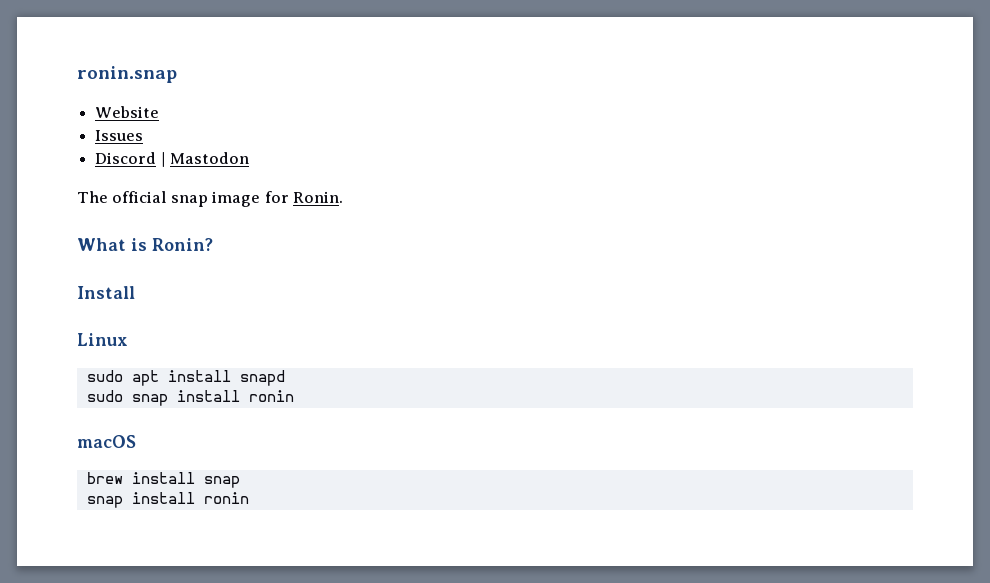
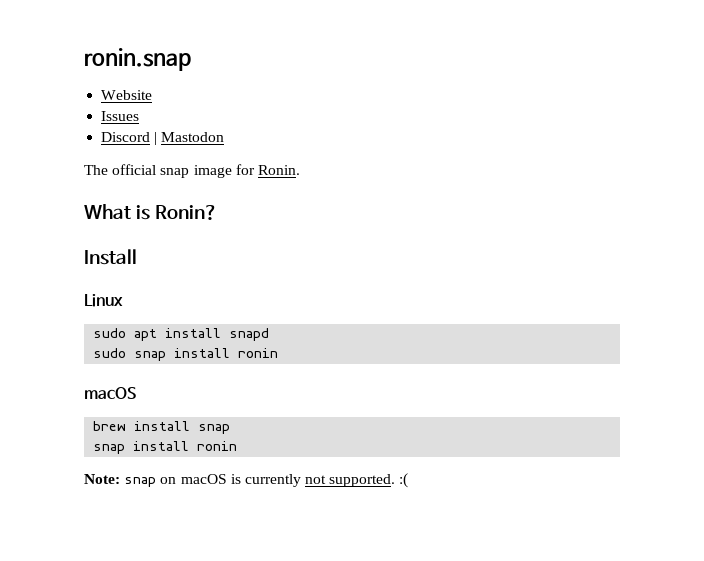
(249, 498) none -> [84,473,409,488] // Note: snap on macOS is currently not supported. :(

